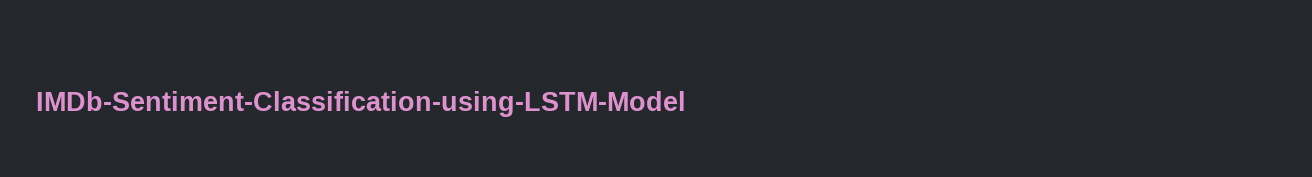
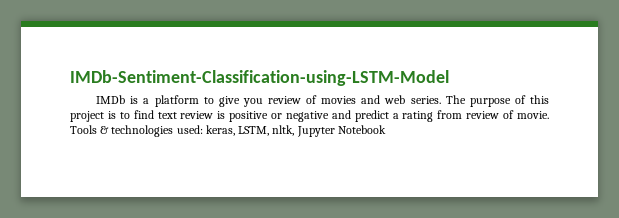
(686, 104) none -> [96,95,550,107] [70,110,549,122] [70,125,386,137] // IMDb is a platform to give you review of movies and web series. The purpose of this project is to find text review is positive or negative and predict a rating from review of movie. Tools & technologies used: keras, LSTM, nltk, Jupyter Notebook

